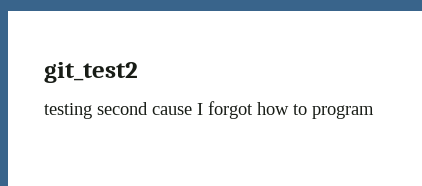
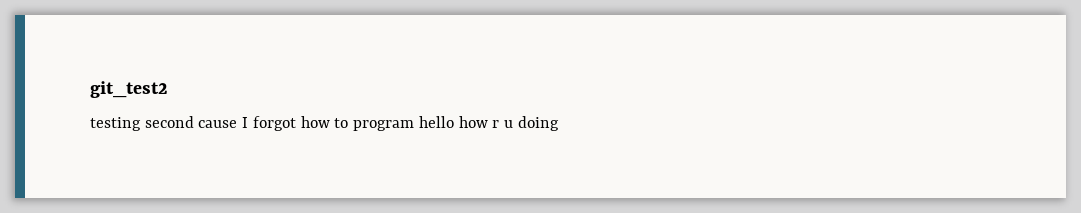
(374, 112) none -> [418,116,559,131] hello how r u doing

